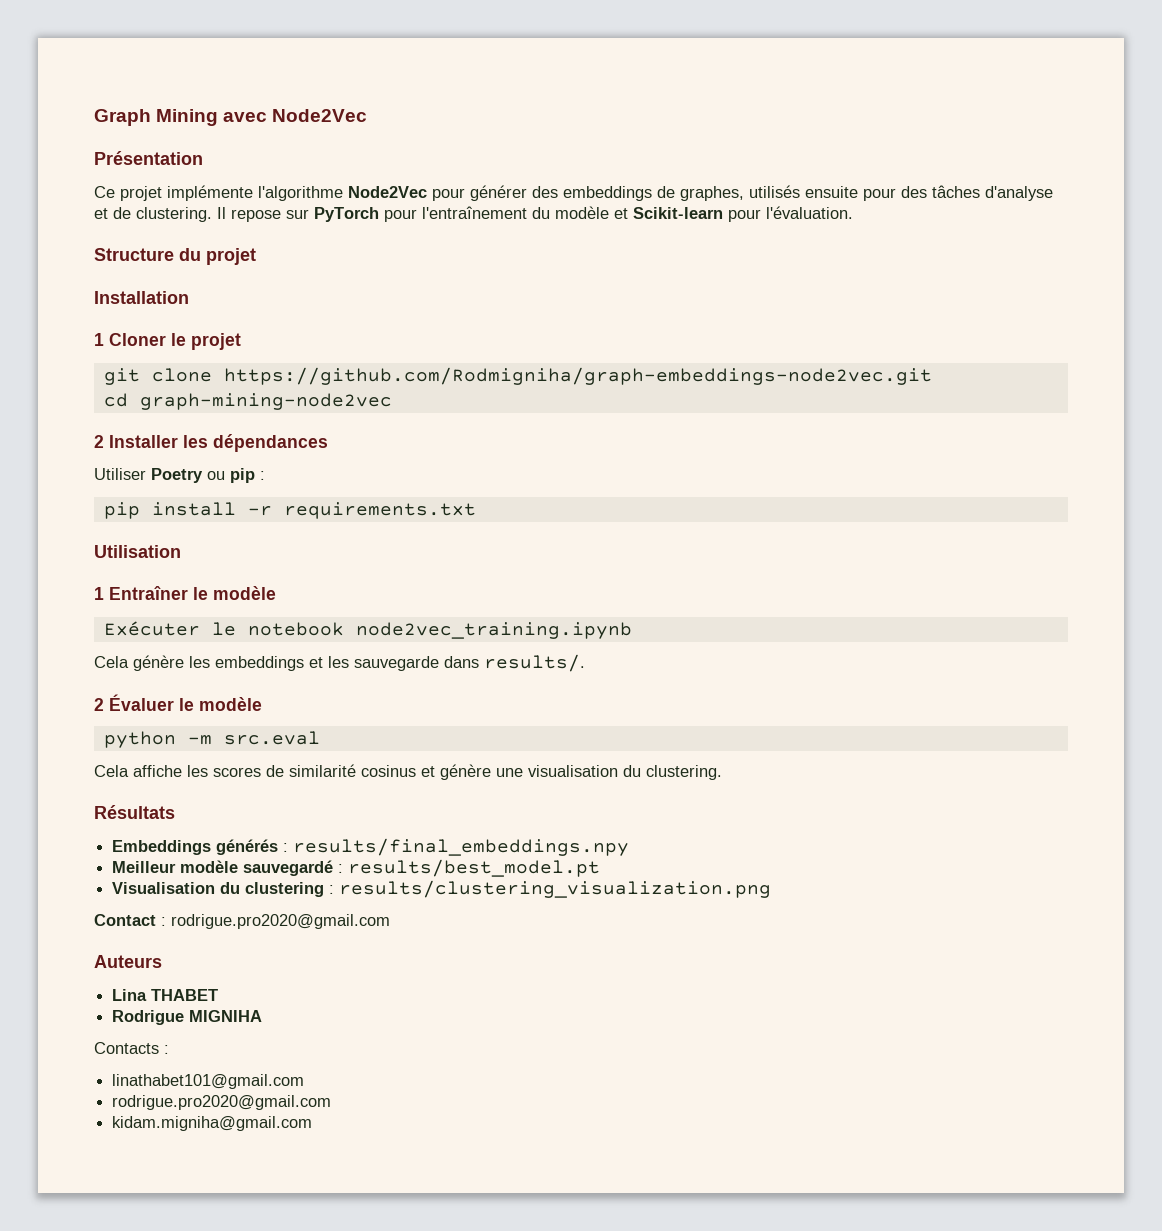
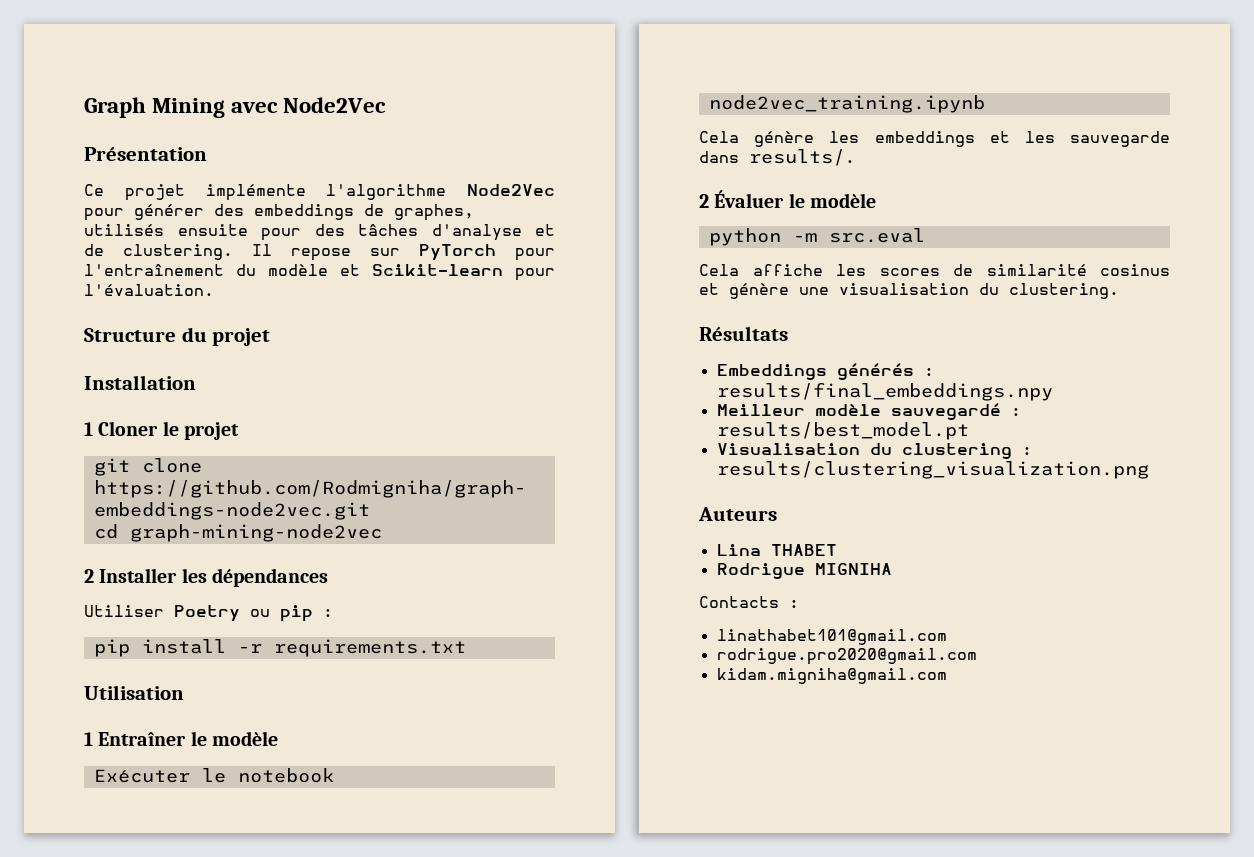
[94,914,390,929] // Contact : rodrigue.pro2020@gmail.com -> (1149, 470) none

